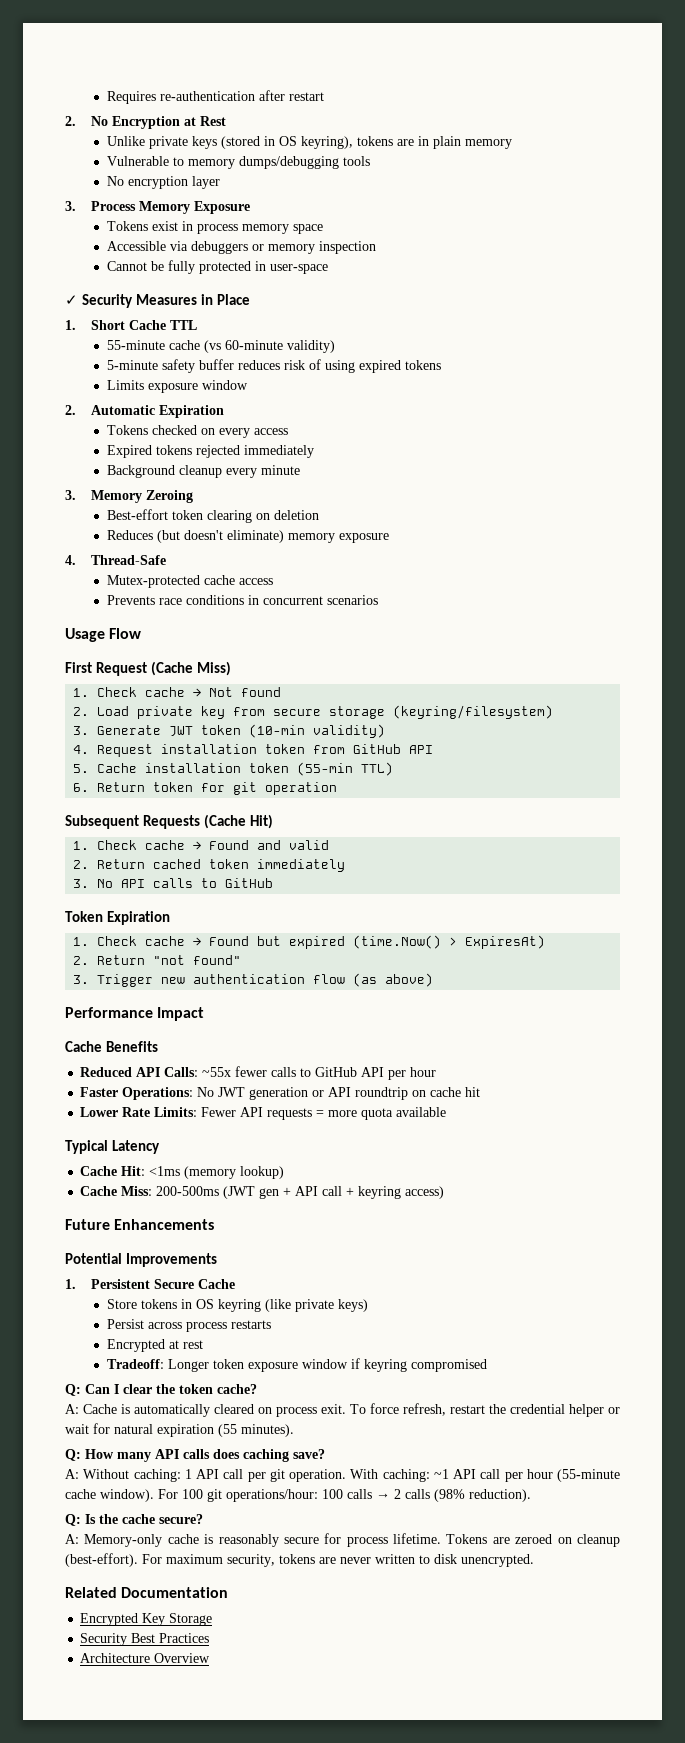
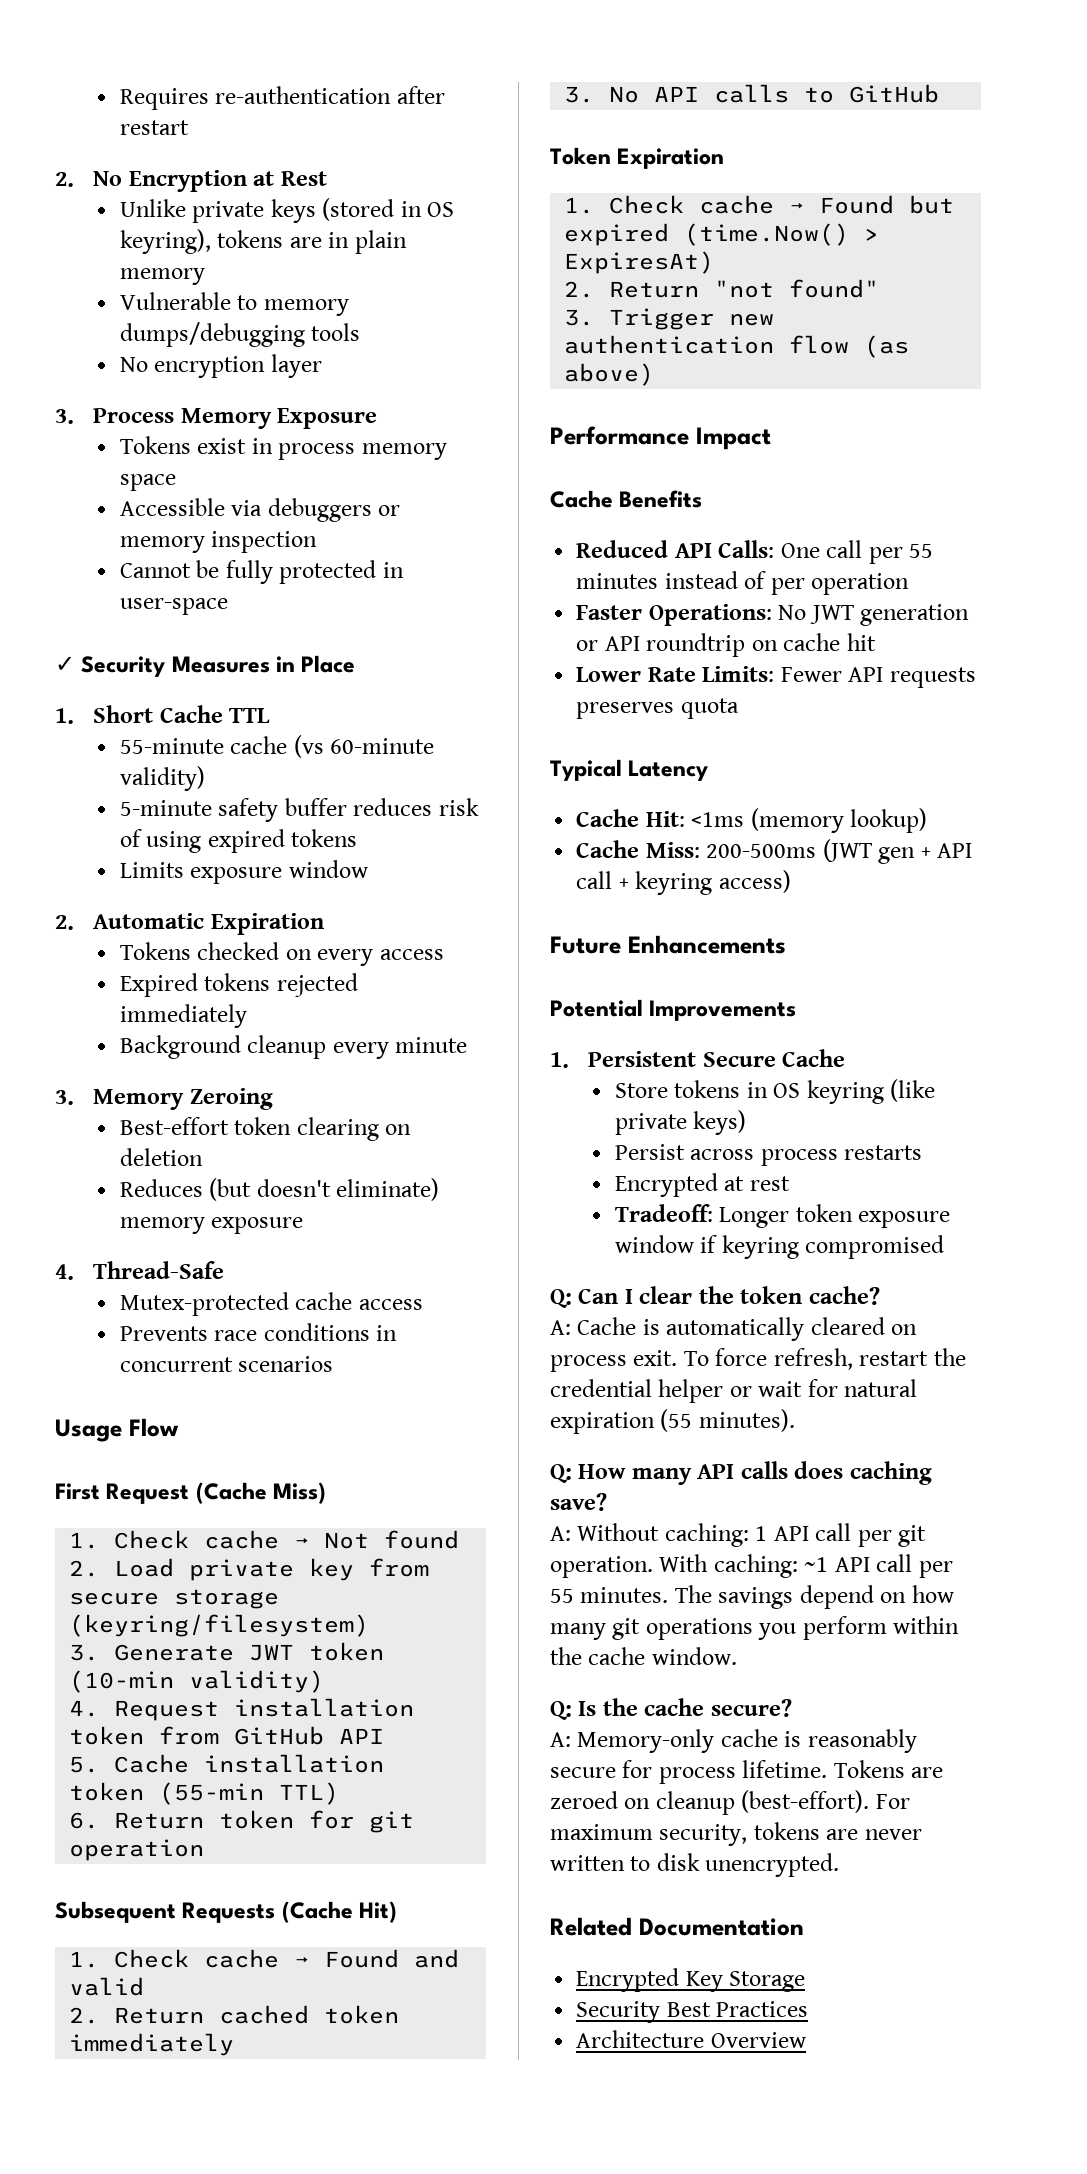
[202,1066,437,1080] ~55x fewer calls to GitHub API per hour -> [780,540,934,564] [576,571,910,595] One call per 55 minutes instead of per operation
[316,1110,358,1117] = more -> [576,702,675,719] preserves
[396,1107,447,1117] available -> (739, 708) none
[526,1469,620,1482] [65,1489,531,1502] hour (55-minute cache window). For 100 git operations/hour: 100 calls → 2 calls (98% reduction). -> [550,1585,954,1609] [550,1616,960,1640] [550,1647,737,1665] 55 minutes. The savings depend on how many git operations you perform within the cache window.

